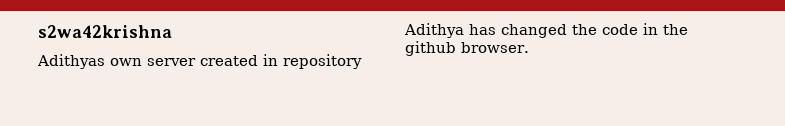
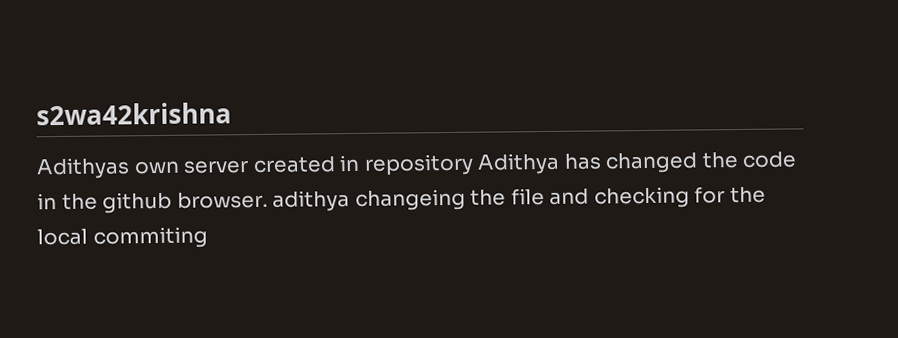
(529, 47) none -> [272,186,766,212] [37,226,208,249] adithya changeing the file and checking for the local commiting

